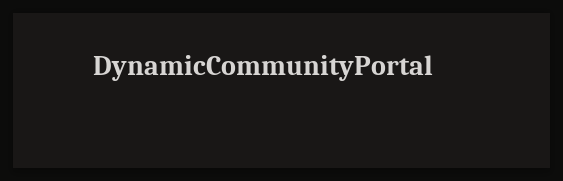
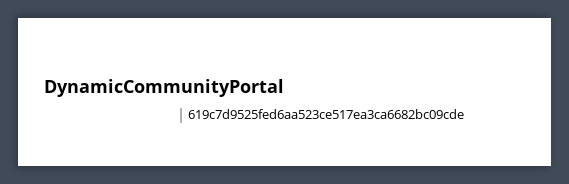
(433, 68) none -> [188,109,465,119] // 619c7d9525fed6aa523ce517ea3ca6682bc09cde

